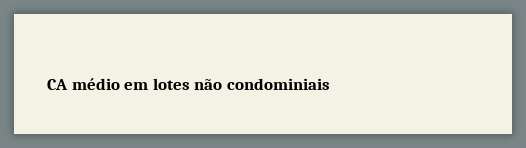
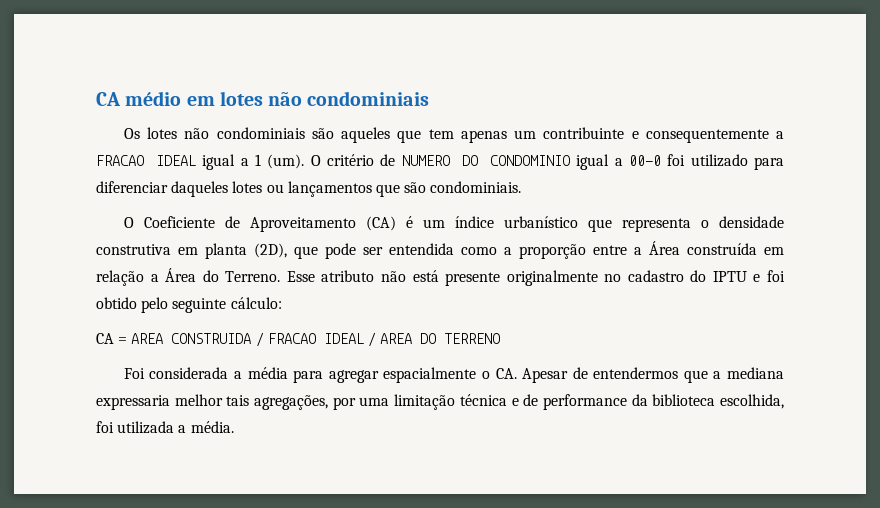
(330, 84) none -> [123,127,784,143] [96,154,784,170] [96,181,522,197] [123,216,785,232] [96,241,784,259] [96,268,785,286] [96,297,282,313] [96,332,501,347] [123,367,784,383] [96,394,785,410] [96,421,234,434] // Os lotes não condominiais são aqueles que tem apenas um contribuinte e consequentemente a FRACAO IDEAL igual a 1 (um). O critério de NUMERO DO CONDOMINIO igual a 00-0 foi utilizado para diferenciar daqueles lotes ou lançamentos que são condominiais. // O Coeficiente de Aproveitamento (CA) é um índice urbanístico que representa o densidade construtiva em planta (2D), que pode ser entendida como a proporção entre a Área construída em relação a Área do Terreno. Esse atributo não está presente originalmente no cadastro do IPTU e foi obtido pelo seguinte cálculo: // CA = AREA CONSTRUIDA / FRACAO IDEAL / AREA DO TERRENO // Foi considerada a média para agregar espacialmente o CA. Apesar de entendermos que a mediana expressaria melhor tais agregações, por uma limitação técnica e de performance da biblioteca escolhida, foi utilizada a média.

